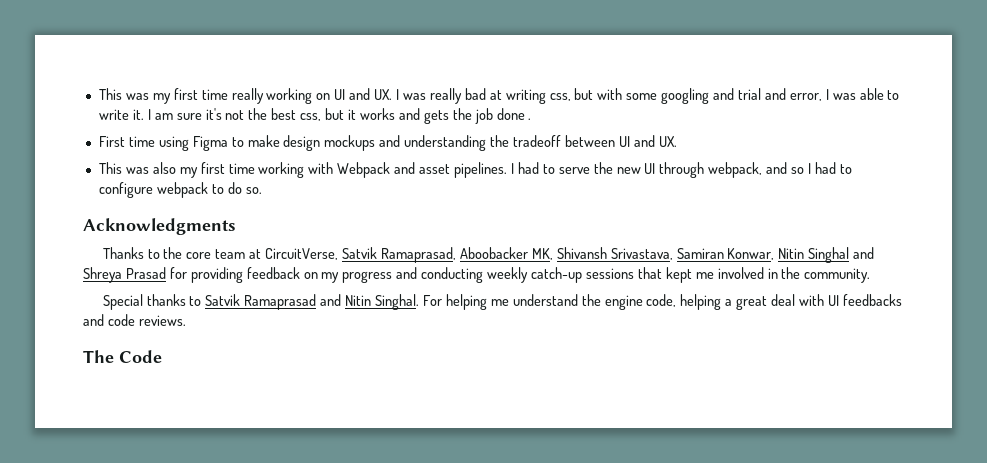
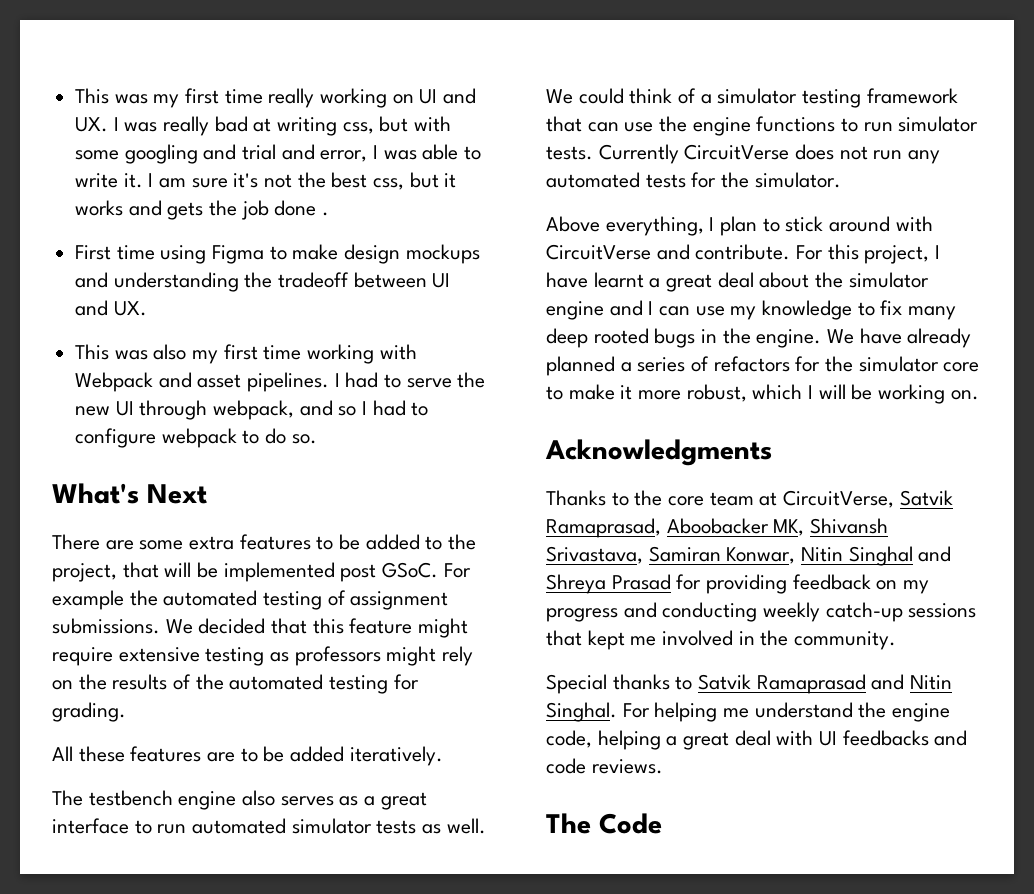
(262, 190) none -> [52,483,207,504] [52,534,477,550] [52,562,471,582] [52,590,449,610] [52,618,469,638] [52,646,474,666] [52,674,419,694] [52,702,126,722] [52,746,443,766] [52,790,427,810] [52,818,486,834] [546,88,958,108] [546,116,979,136] [546,144,941,164] [546,172,841,188] [546,216,933,236] [546,244,941,264] [546,272,929,292] [546,300,957,320] [546,328,972,348] [546,356,980,376] [546,384,979,404] // What's Next // There are some extra features to be added to the project, that will be implemented post GSoC. For example the automated testing of assignment submissions. We decided that this feature might require extensive testing as professors might rely on the results of the automated testing for grading. // All these features are to be added iteratively. // The testbench engine also serves as a great interface to run automated simulator tests as well. We could think of a simulator testing framework that can use the engine functions to run simulator tests. Currently CircuitVerse does not run any automated tests for the simulator. // Above everything, I plan to stick around with CircuitVerse and contribute. For this project, I have learnt a great deal about the simulator engine and I can use my knowledge to fix many deep rooted bugs in the engine. We have already planned a series of refactors for the simulator core to make it more robust, which I will be working on.

